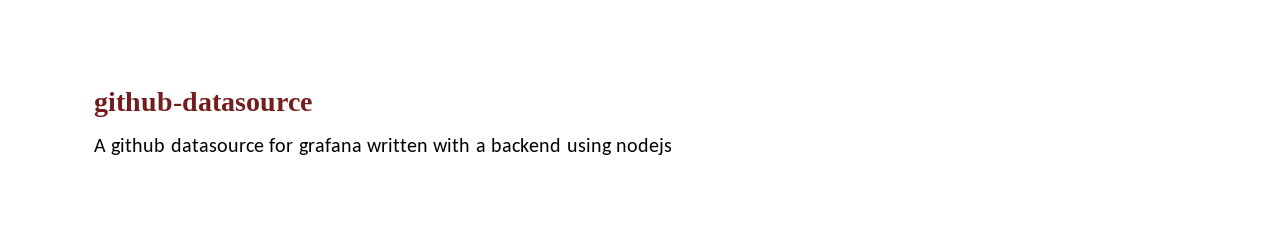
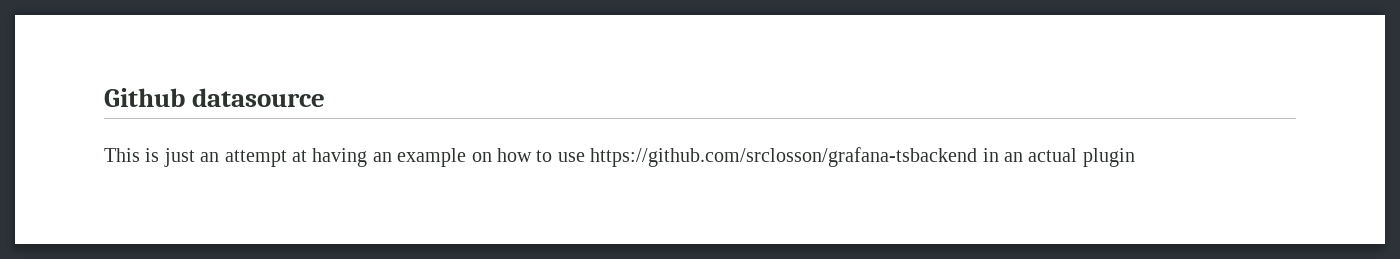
[94,92,312,117] [94,138,672,155] github-datasource // A github datasource for grafana written with a backend using nodejs -> [104,88,326,107] [104,147,1135,167] Github datasource // This is just an attempt at having an example on how to use https://github.com/srclosson/grafana-tsbackend in an actual plugin

